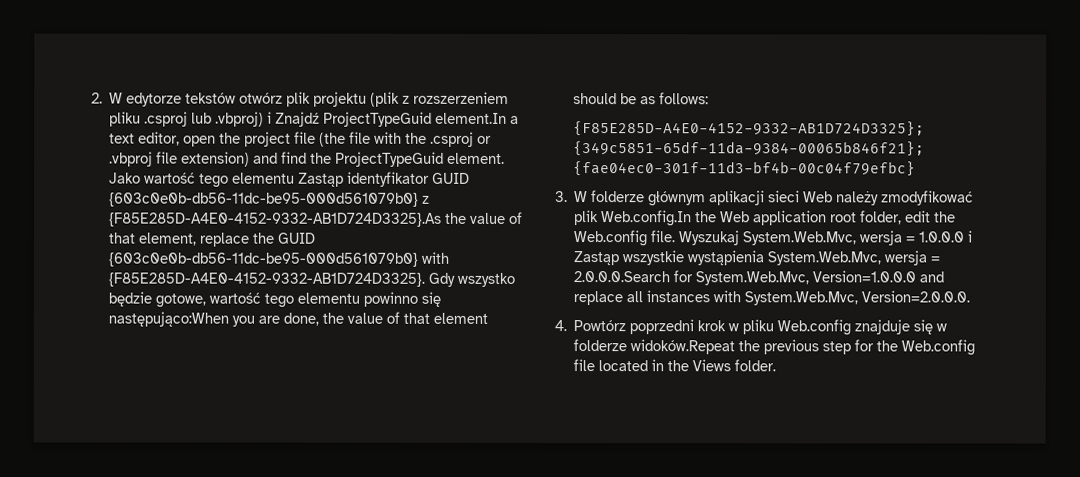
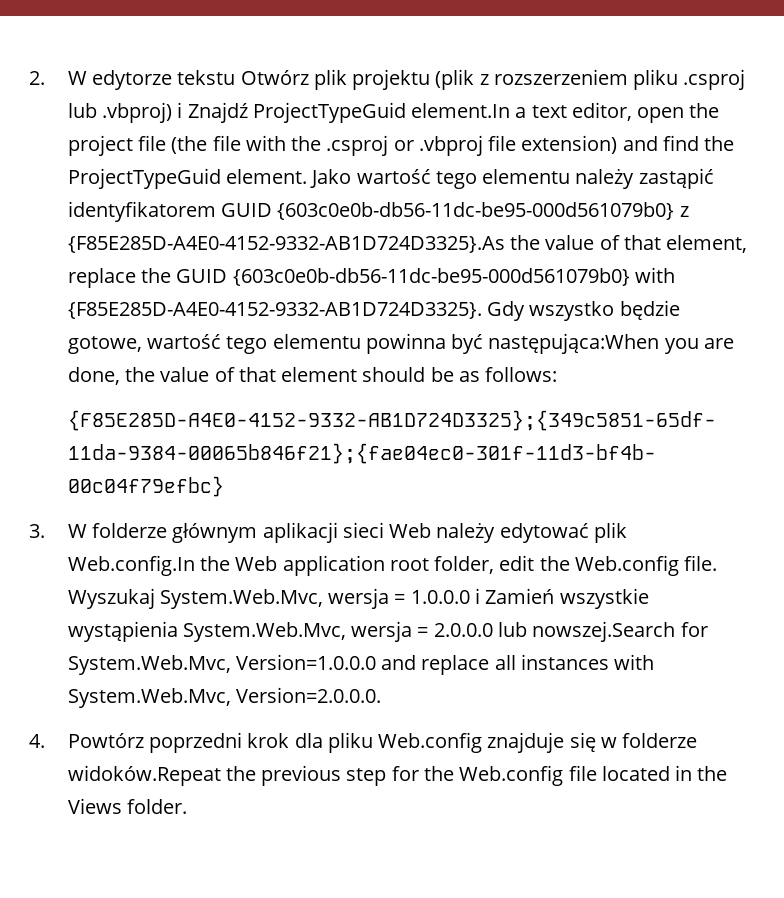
[185,92,284,104] tekstów otwórz -> [177,70,309,85] tekstu Otwórz
[298,171,431,187] Zastąp identyfikator -> [575,168,714,189] [67,201,216,222] należy zastąpić identyfikatorem
[363,291,442,307] [108,311,230,327] powinno się następująco:When -> [365,333,660,354] powinna być następująca:When
[881,190,975,206] zmodyfikować -> [499,523,589,543] edytować
[573,251,620,266] Zastąp -> [485,588,555,604] Zamień
[573,271,671,283] 2.0.0.0.Search -> [433,621,676,642] 2.0.0.0 lub nowszej.Search
[728,323,740,332] w -> [294,733,323,748] dla

